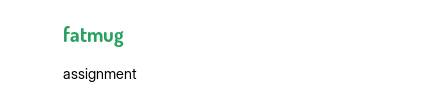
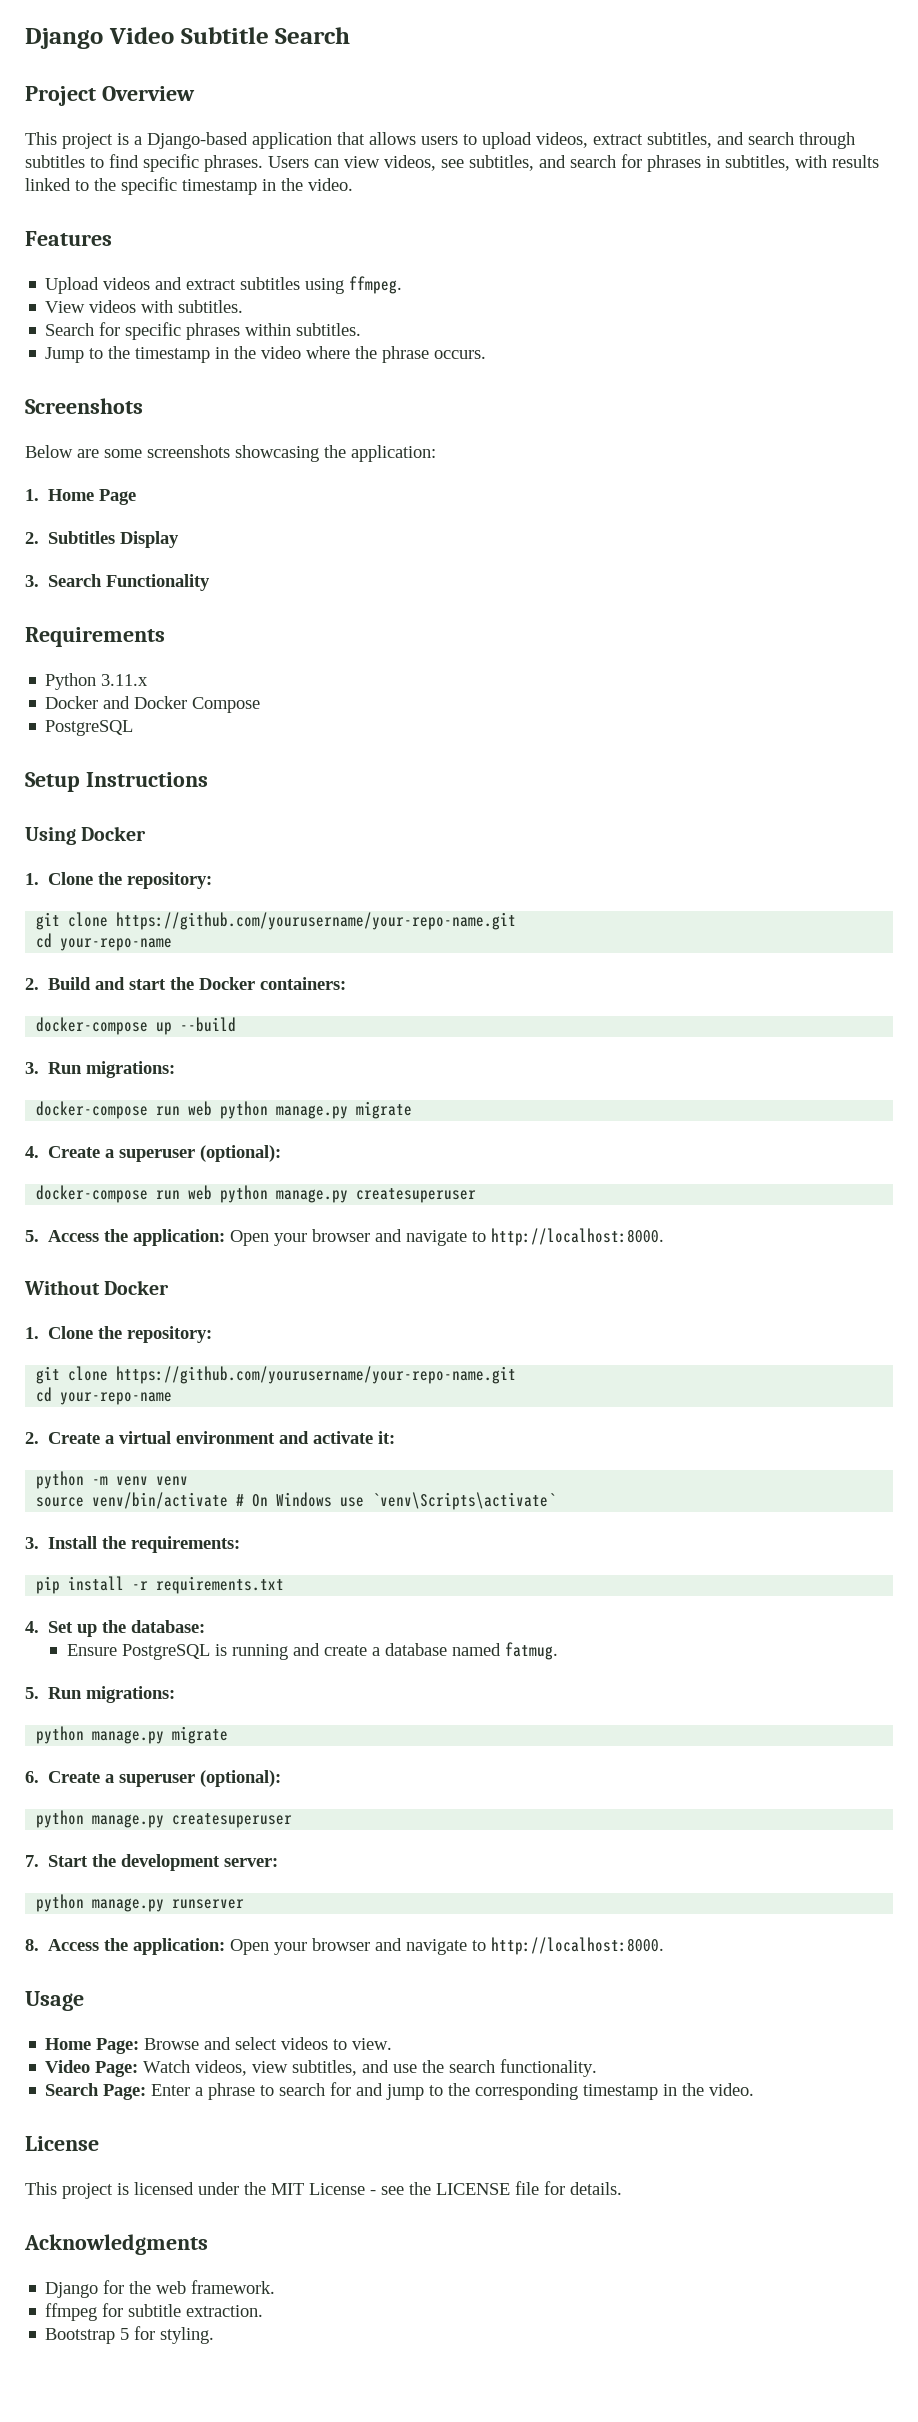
[63,26,124,47] [63,68,137,82] fatmug // assignment -> [25,27,351,49] [25,86,195,106] [25,132,855,149] [25,154,879,172] [25,177,353,195] [25,231,112,246] [45,276,403,294] [45,300,244,313] [45,322,362,340] [45,346,487,363] [25,398,143,414] [25,445,436,462] [25,489,137,505] [25,531,180,548] [25,574,211,591] [25,627,165,647] [45,673,149,690] [45,696,261,713] [45,720,134,736] [25,772,208,792] [25,826,147,845] [25,872,213,889] [36,912,517,930] [36,933,173,951] [25,977,347,990] [36,1017,237,1035] [25,1061,176,1078] [36,1101,413,1119] [25,1145,282,1162] [36,1185,477,1203] [25,1228,665,1246] [24,1280,170,1295] [25,1326,213,1343] [36,1366,517,1384] [36,1387,173,1405] [25,1431,396,1444] [36,1471,189,1489] [36,1492,557,1510] [25,1536,241,1553] [36,1576,285,1594] [25,1620,206,1637] [66,1642,558,1660] [25,1686,176,1703] [36,1726,229,1744] [25,1770,282,1787] [36,1810,293,1828] [25,1854,279,1871] [36,1894,245,1912] [25,1937,665,1955] [25,1991,84,2011] [45,2037,393,2054] [45,2059,598,2077] [45,2082,755,2100] [25,2136,99,2151] [25,2181,622,2199] [24,2234,208,2255] [45,2280,276,2298] [45,2303,264,2321] [45,2326,215,2344] Django Video Subtitle Search // Project Overview // This project is a Django-based application that allows users to upload videos, extract subtitles, and search through subtitles to find specific phrases. Users can view videos, see subtitles, and search for phrases in subtitles, with results linked to the specific timestamp in the video. // Features // Upload videos and extract subtitles using ffmpeg. // View videos with subtitles. // Search for specific phrases within subtitles. // Jump to the timestamp in the video where the phrase occurs. // Screenshots // Below are some screenshots showcasing the application: // 1. Home Page // 2. Subtitles Display // 3. Search Functionality // Requirements // Python 3.11.x // Docker and Docker Compose // PostgreSQL // Setup Instructions // Using Docker // 1. Clone the repository: // git clone https://github.com/yourusername/your-repo-name.git // cd your-repo-name // 2. Build and start the Docker containers: // docker-compose up --build // 3. Run migrations: // docker-compose run web python manage.py migrate // 4. Create a superuser (optional): // docker-compose run web python manage.py createsuperuser // 5. Access the application: Open your browser and navigate to http://localhost:8000. // Without Docker // 1. Clone the repository: // git clone https://github.com/yourusername/your-repo-name.git // cd your-repo-name // 2. Create a virtual environment and activate it: // python -m venv venv // source venv/bin/activate # On Windows use `venv\Scripts\activate` // 3. Install the requirements: // pip install -r requirements.txt // 4. Set up the database: // Ensure PostgreSQL is running and create a database named fatmug. // 5. Run migrations: // python manage.py migrate // 6. Create a superuser (optional): // python manage.py createsuperuser // 7. Start the development server: // python manage.py runserver // 8. Access the application: Open your browser and navigate to http://localhost:8000. // Usage // Home Page: Browse and select videos to view. // Video Page: Watch videos, view subtitles, and use the search functionality. // Search Page: Enter a phrase to search for and jump to the corresponding timestamp in the video. // License // This project is licensed under the MIT License - see the LICENSE file for details. // Acknowledgments // Django for the web framework. // ffmpeg for subtitle extraction. // Bootstrap 5 for styling.

